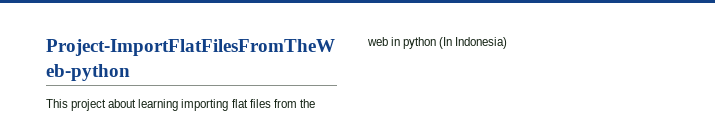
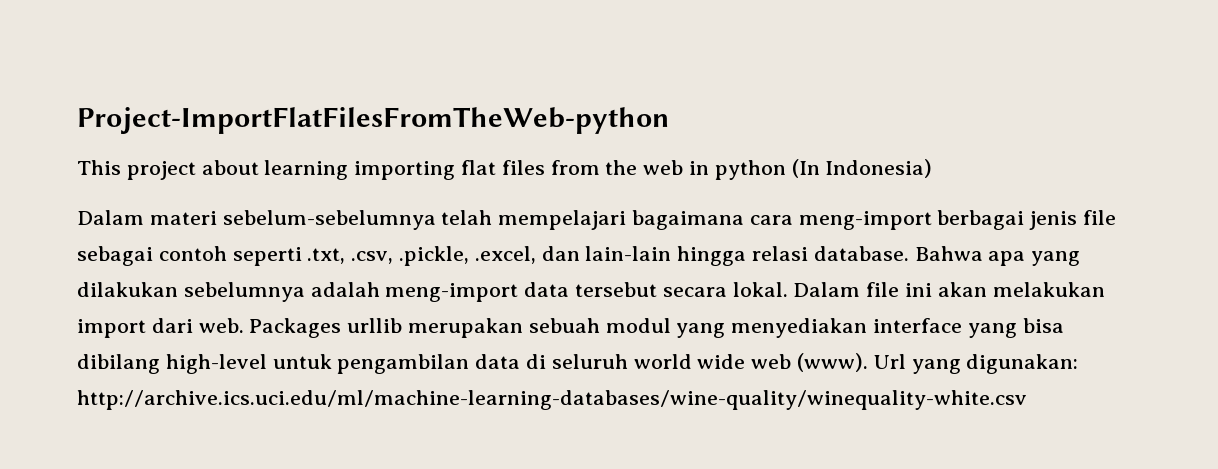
(508, 43) none -> [77,210,1117,230] [77,246,1081,266] [77,282,1105,302] [77,318,1064,338] [77,353,1079,374] [77,390,1027,410] // Dalam materi sebelum-sebelumnya telah mempelajari bagaimana cara meng-import berbagai jenis file sebagai contoh seperti .txt, .csv, .pickle, .excel, dan lain-lain hingga relasi database. Bahwa apa yang dilakukan sebelumnya adalah meng-import data tersebut secara lokal. Dalam file ini akan melakukan import dari web. Packages urllib merupakan sebuah modul yang menyediakan interface yang bisa dibilang high-level untuk pengambilan data di seluruh world wide web (www). Url yang digunakan: http://archive.ics.uci.edu/ml/machine-learning-databases/wine-quality/winequality-white.csv

